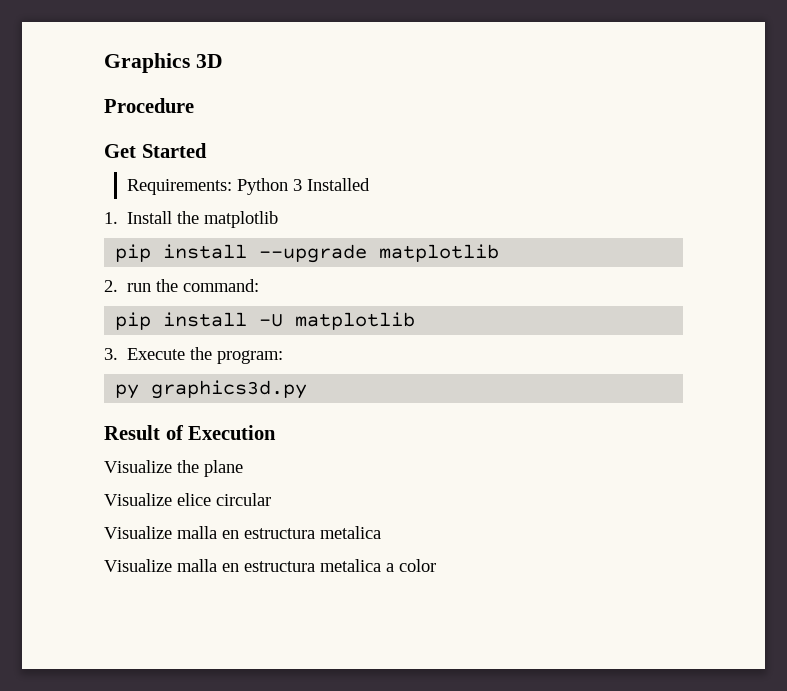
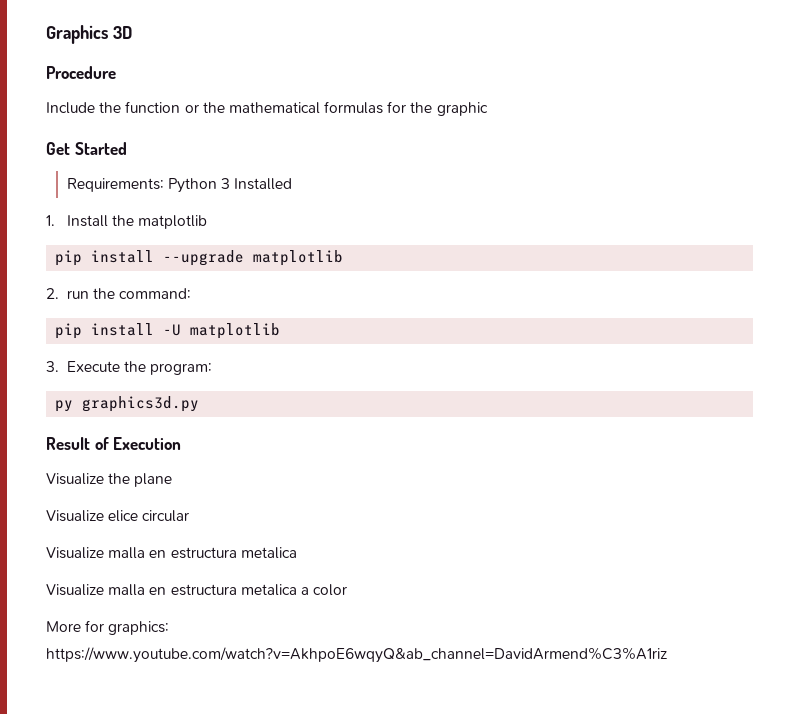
(194, 105) none -> [46,101,488,116] // Include the function or the mathematical formulas for the graphic
(436, 565) none -> [46,620,170,635] [46,647,667,663] // More for graphics: https://www.youtube.com/watch?v=AkhpoE6wqyQ&ab_channel=DavidArmend%C3%A1riz

